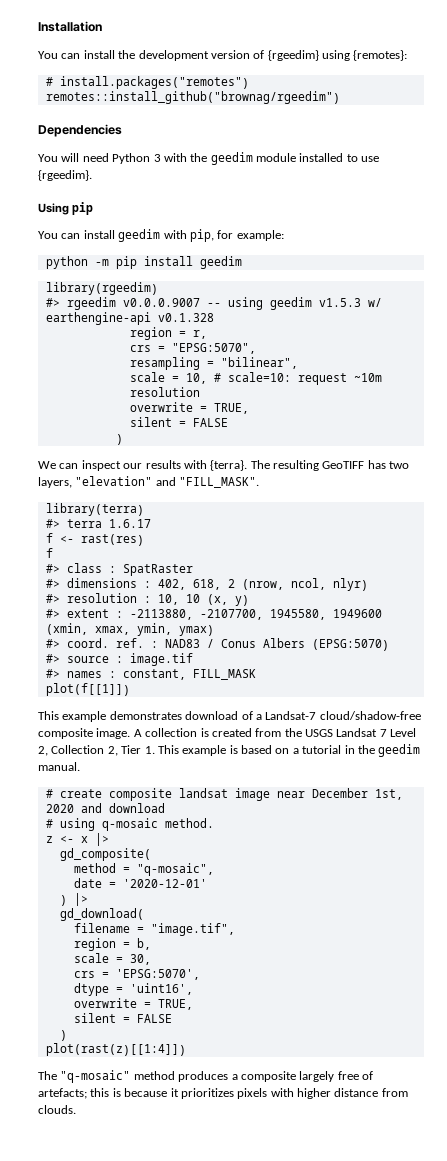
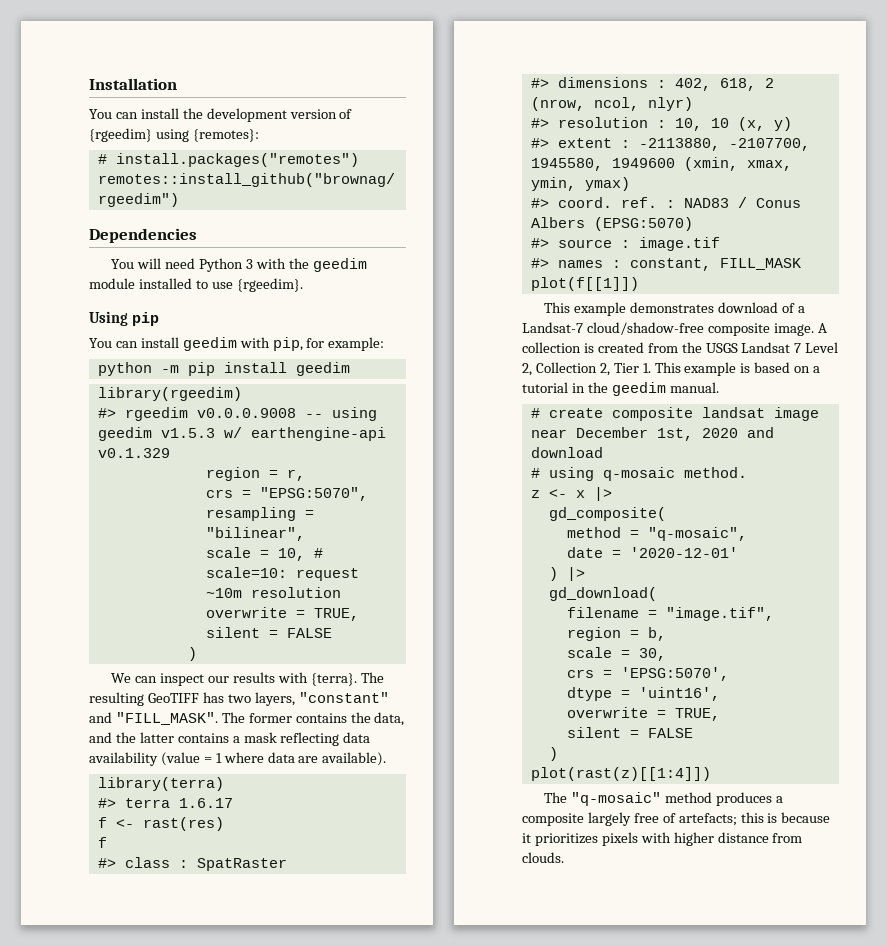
[122,298,200,307] v0.0.0.9007 -> [196,408,296,418] v0.0.0.9008
[157,313,214,322] v0.1.328 -> [97,448,170,458] v0.1.329
[75,476,153,486] "elevation" -> [298,692,389,703] "constant"
(260, 482) none -> [221,712,405,726] [89,732,371,746] [89,752,387,766] The former contains the data, and the latter contains a mask reflecting data availability (value = 1 where data are available).

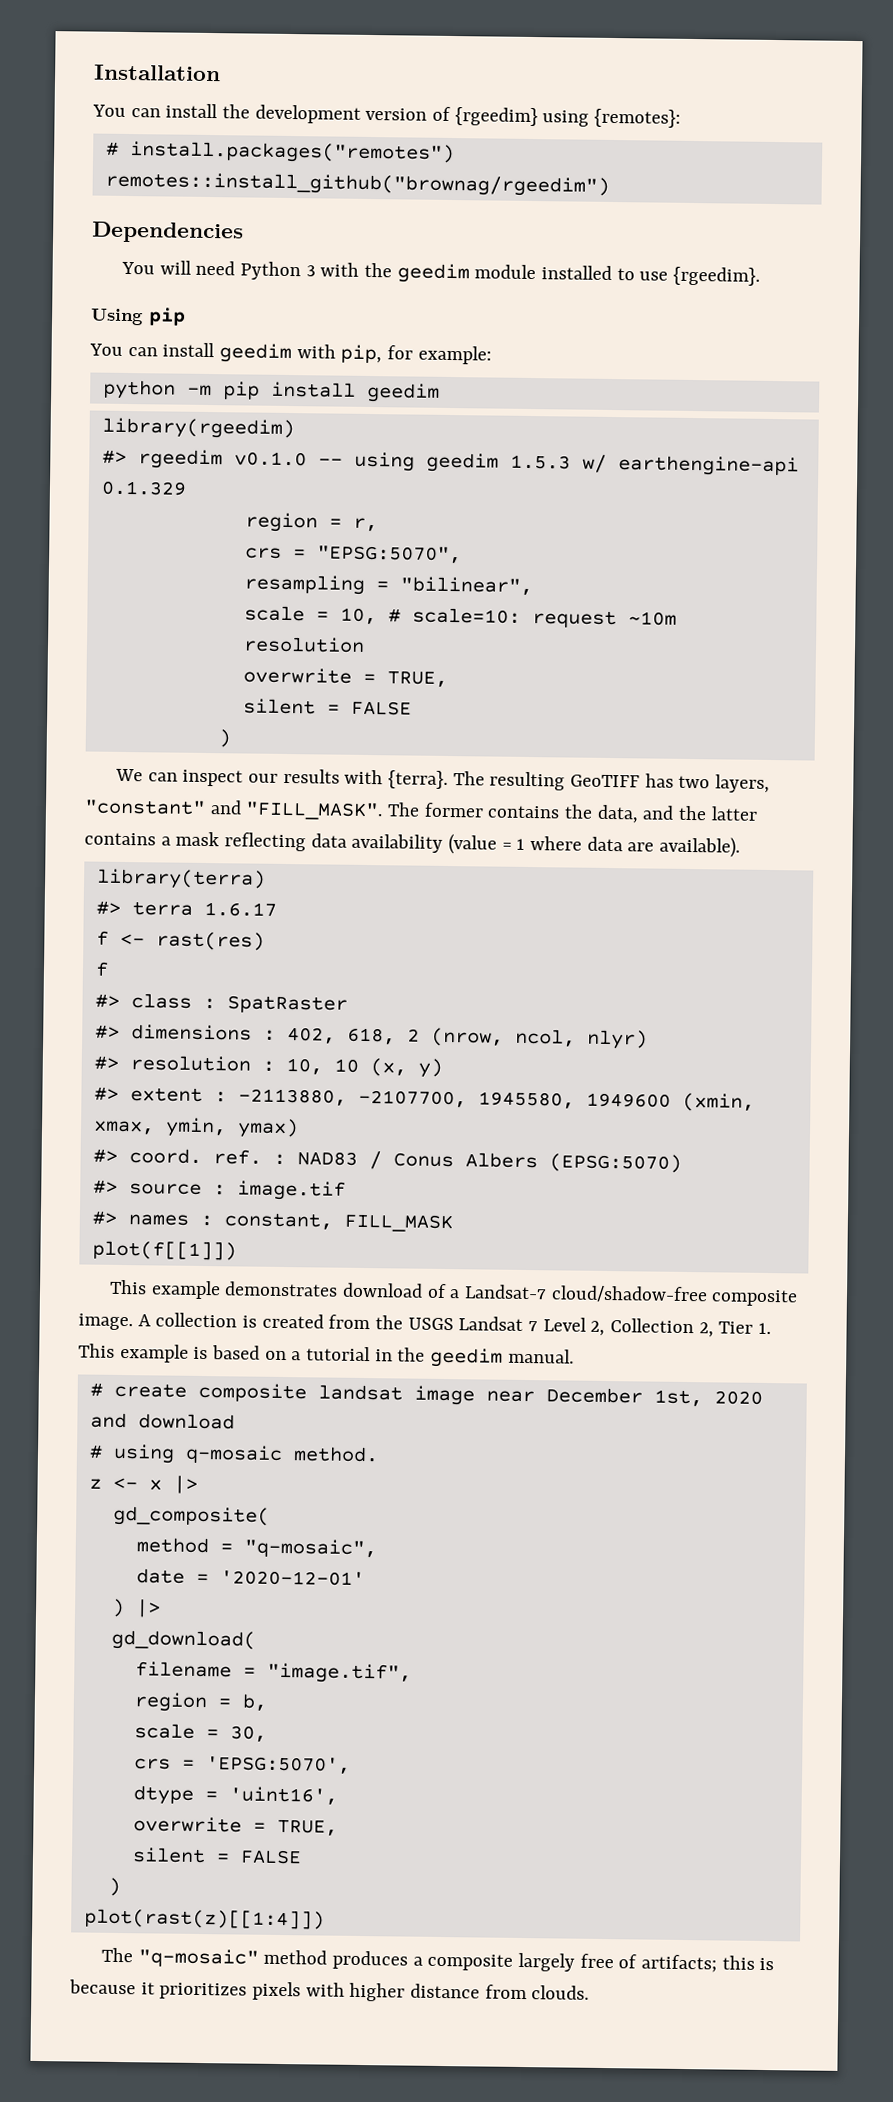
[196,408,296,418] v0.0.0.9008 -> [233,451,307,467] v0.1.0
[160,428,215,438] v1.5.3 -> [509,454,571,470] 1.5.3
[97,448,170,458] v0.1.329 -> [100,480,187,496] 0.1.329
[678,813,737,826] artefacts; -> [640,1954,717,1973] artifacts;

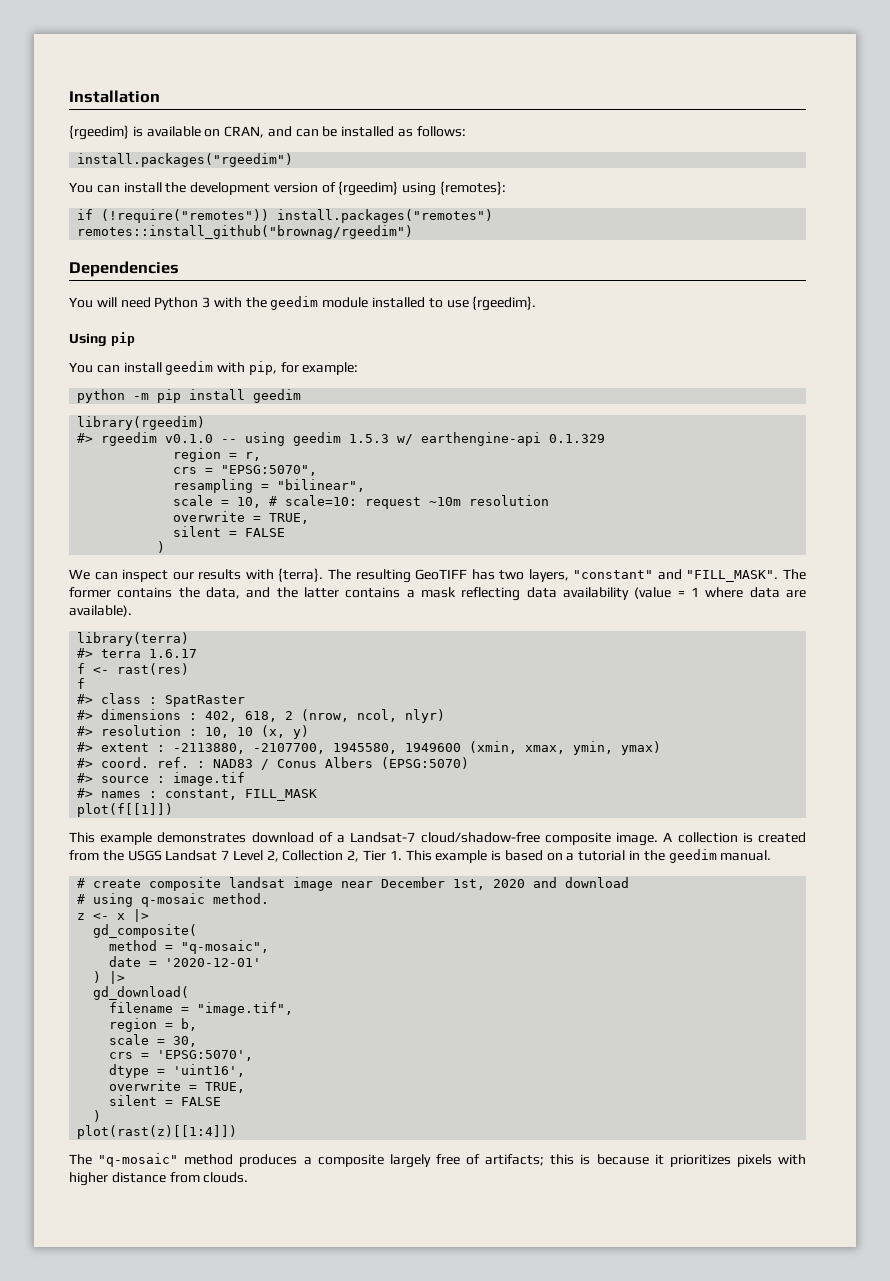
(221, 73) none -> [69,125,466,140] [77,153,294,167] // {rgeedim} is available on CRAN, and can be installed as follows: // install.packages("rgeedim")
[105,141,119,156] # -> [77,209,270,223] if (!require("remotes"))

